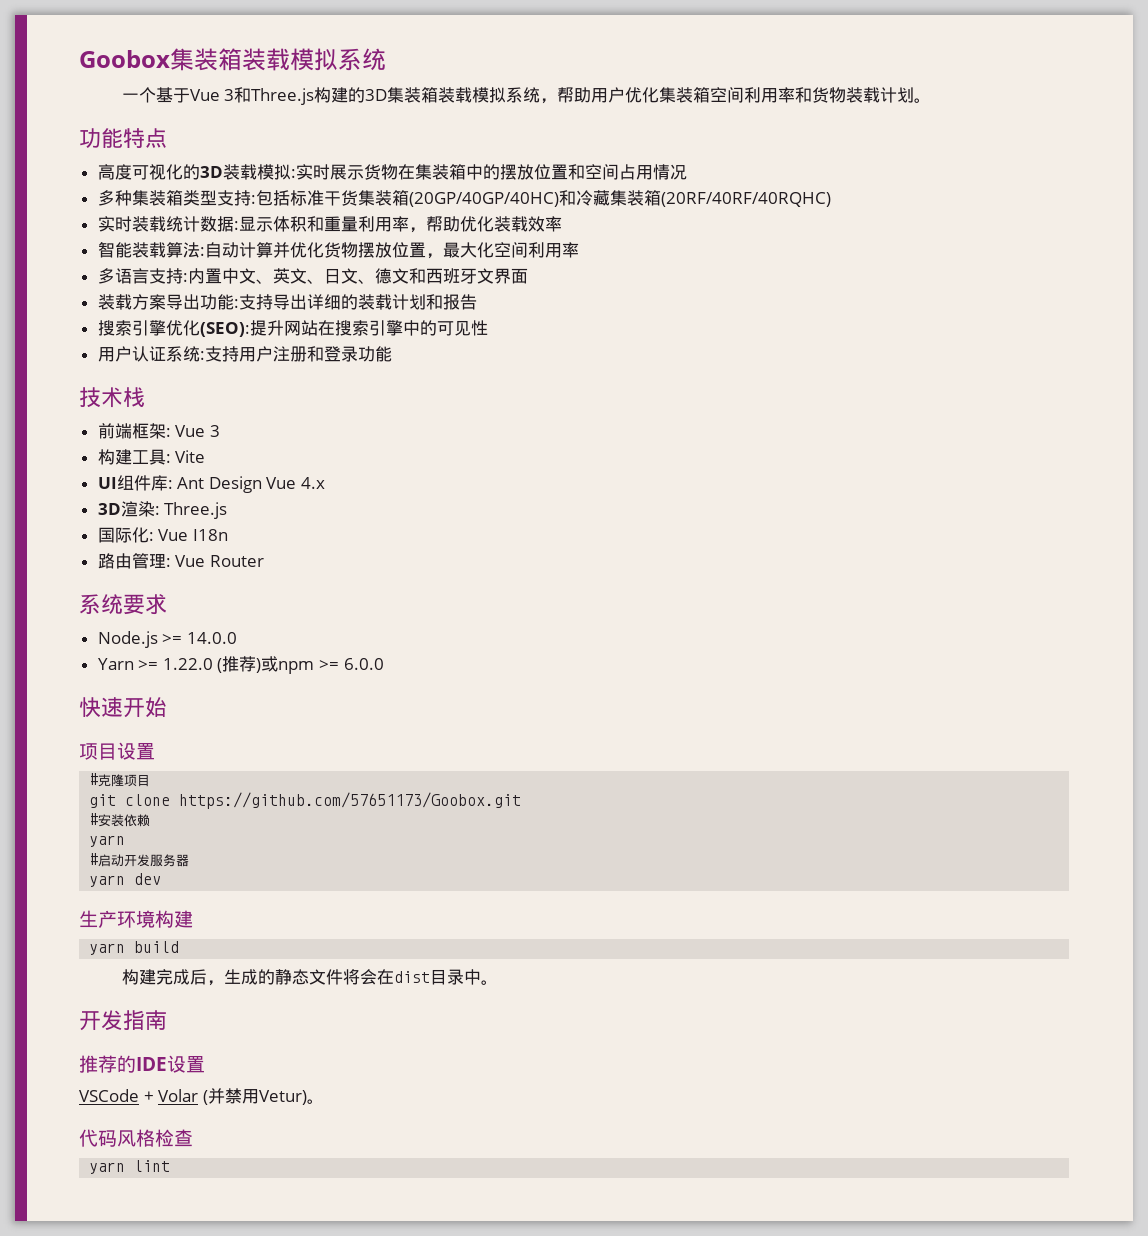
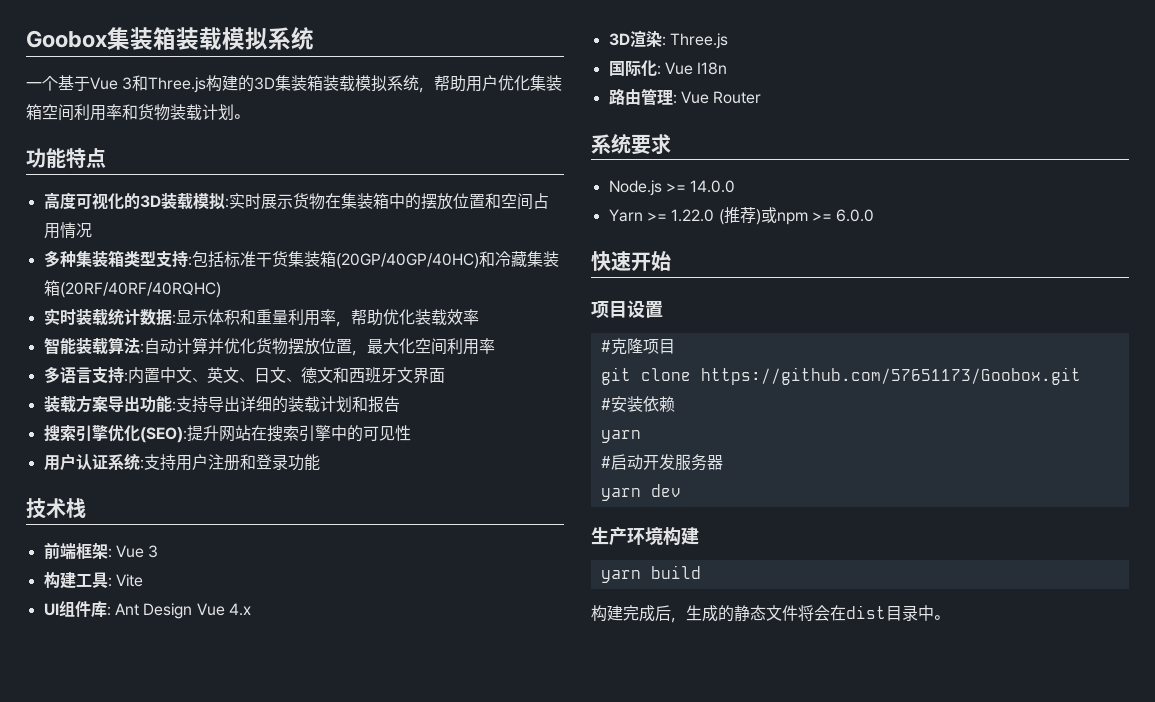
[79,1010,167,1031] [79,1055,205,1073] [79,1088,324,1105] [79,1129,193,1147] [89,1160,171,1174] // 开发指南 // 推荐的IDE设置 // VSCode + Volar (并禁用Vetur)。 // 代码风格检查 // yarn lint -> (949, 617) none

